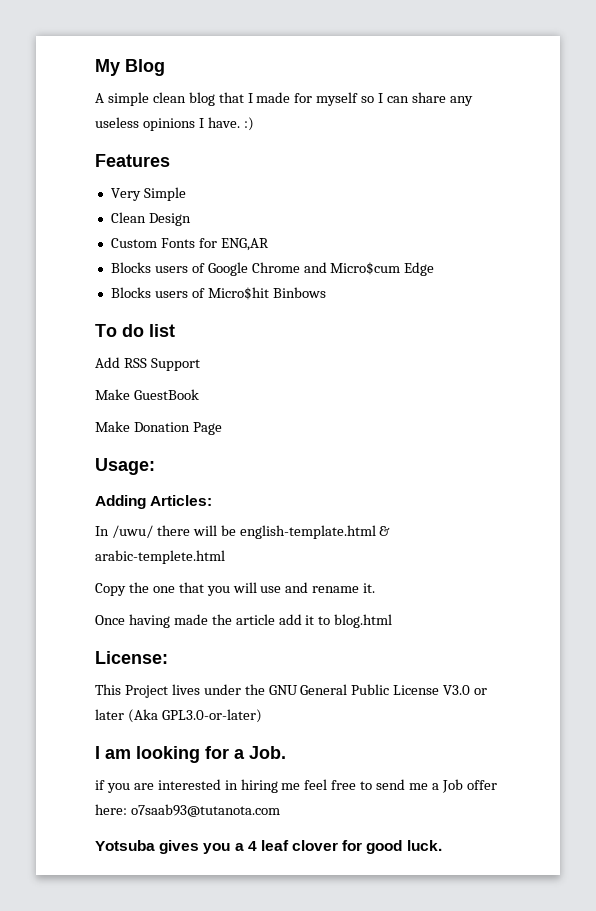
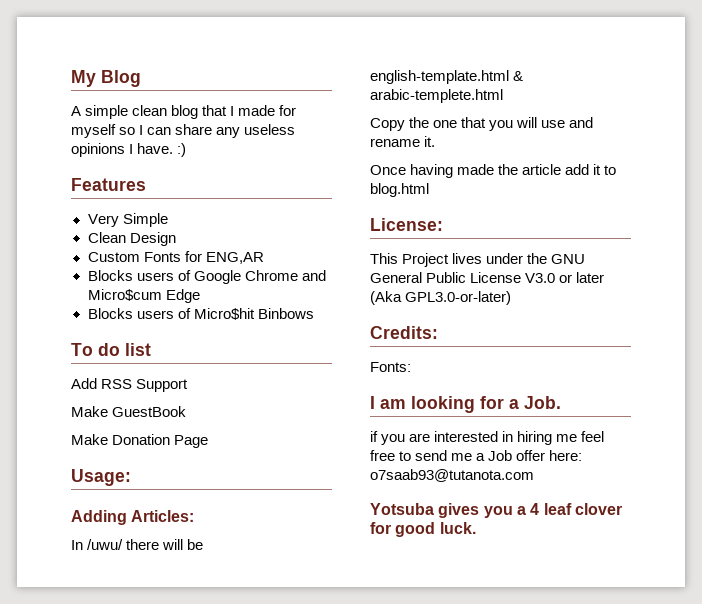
(262, 716) none -> [370,326,438,339] [370,362,411,372] // Credits: // Fonts:

